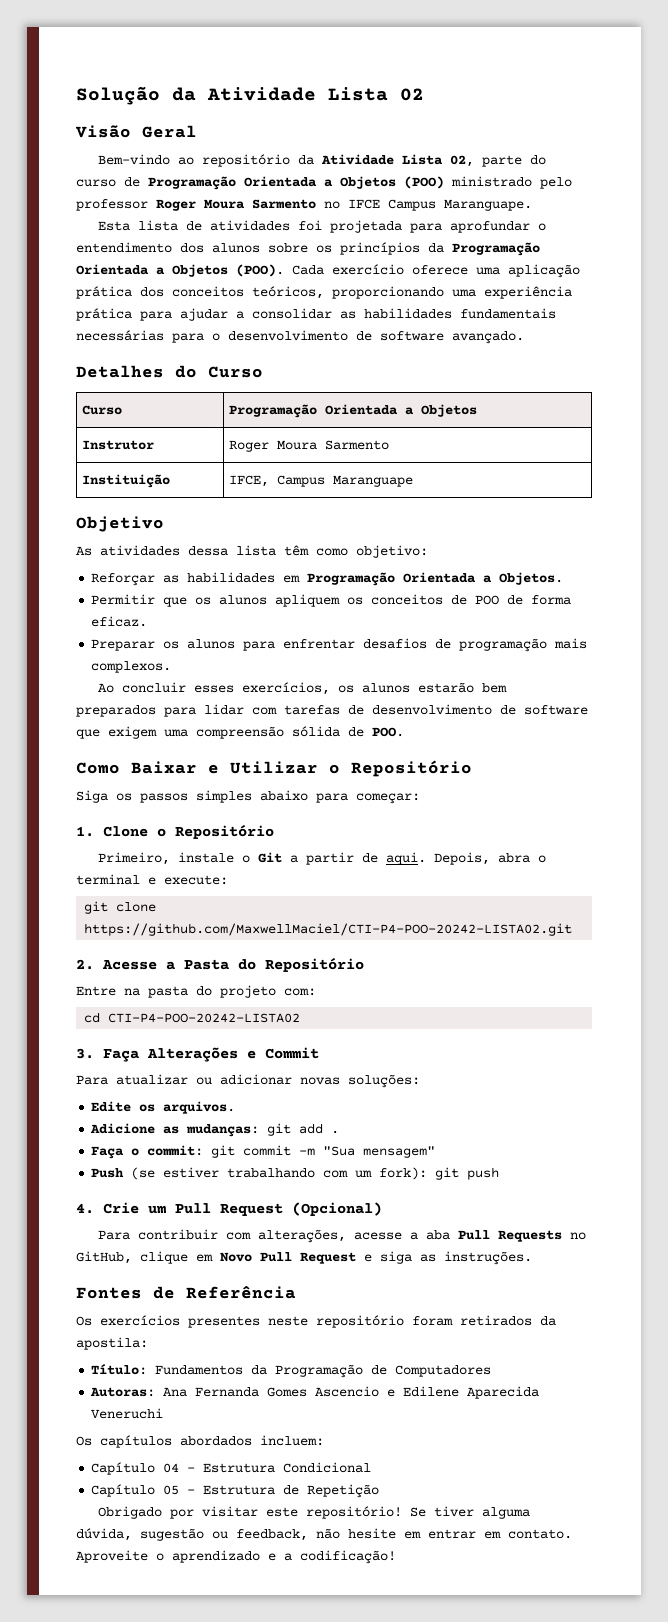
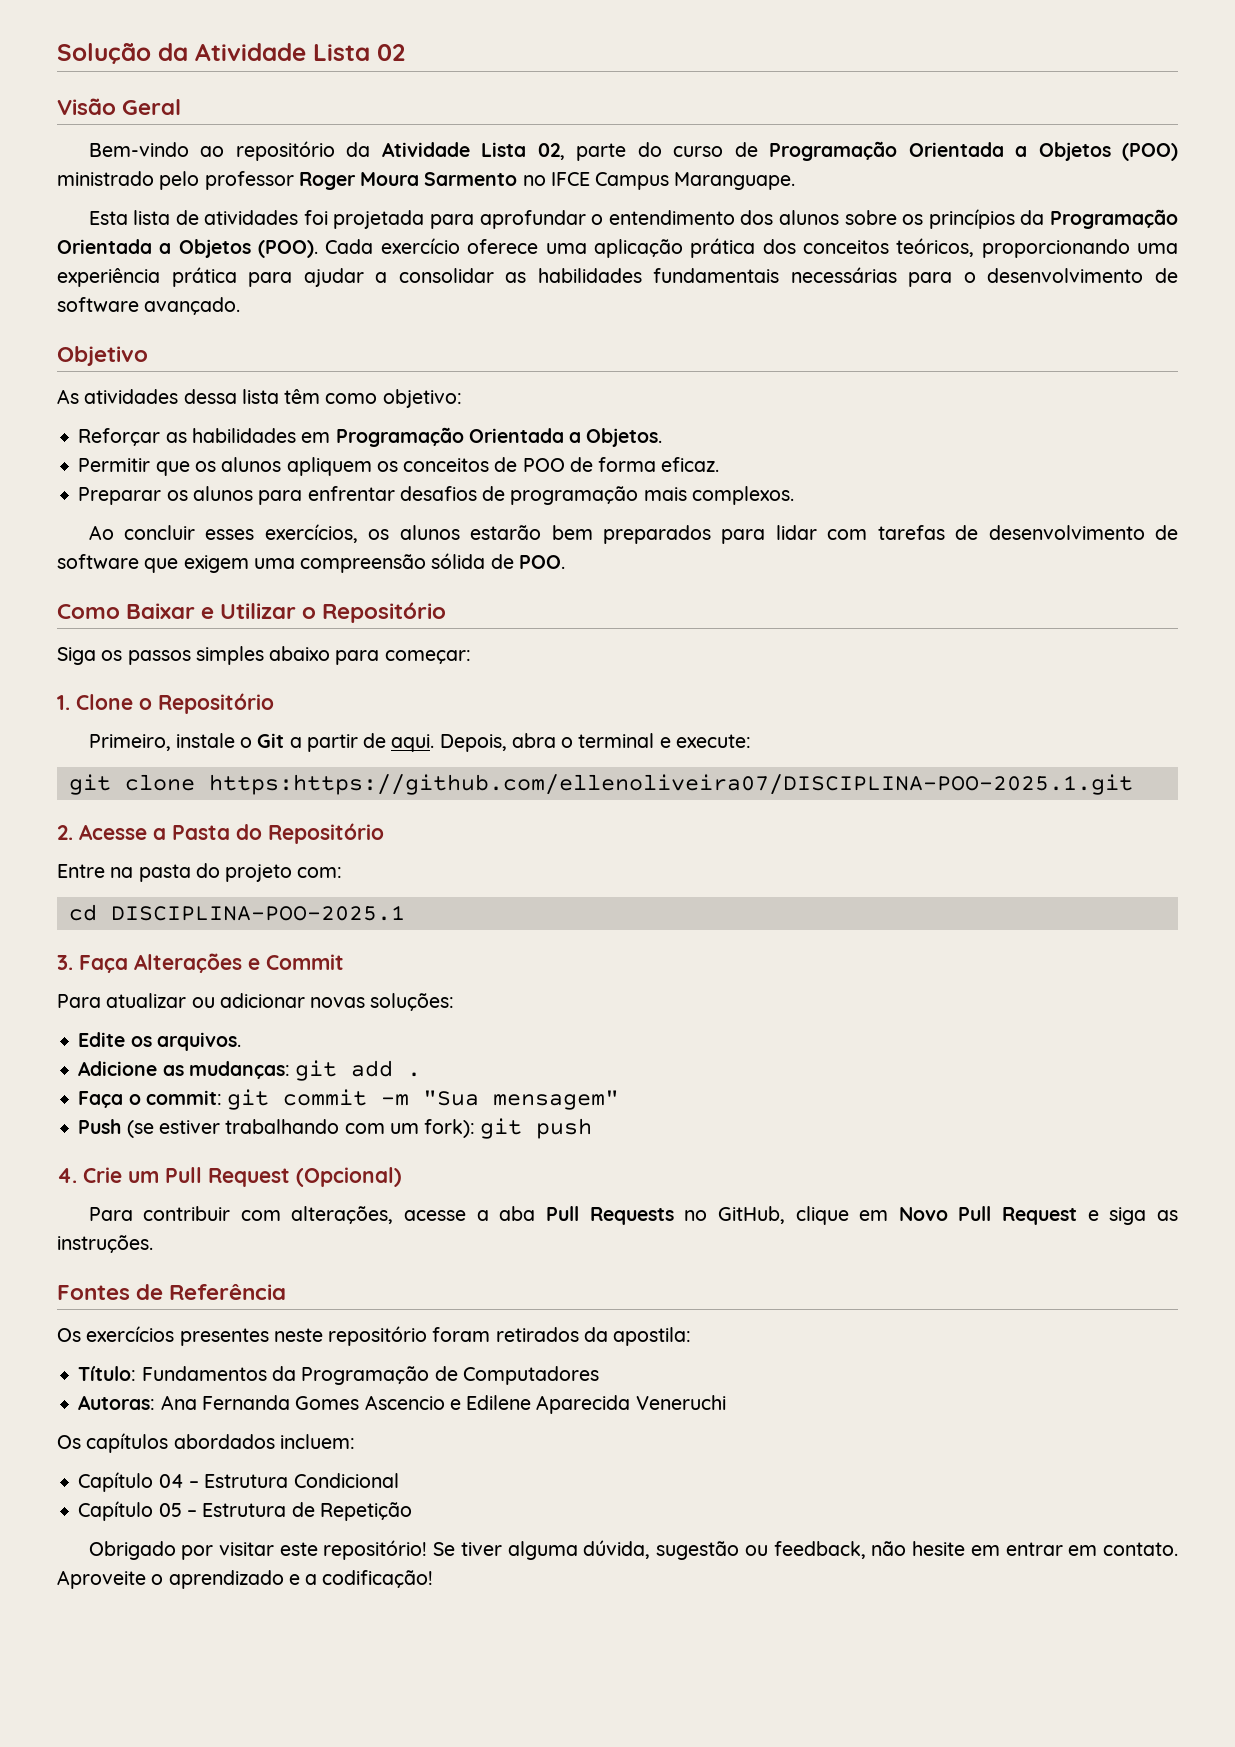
[76,365,263,378] [82,405,123,415] [229,404,478,418] [82,440,155,450] [229,440,390,452] [82,474,171,488] [229,475,414,487] // Detalhes do Curso // Curso | Programação Orientada a Objetos // Instrutor | Roger Moura Sarmento // Instituição | IFCE, Campus Maranguape -> (241, 306) none
[84,923,573,936] https://github.com/MaxwellMaciel/CTI-P4-POO-20242-LISTA02.git -> [208,774,1133,795] https:https://github.com/ellenoliveira07/DISCIPLINA-POO-2025.1.git
[108,1013,301,1023] CTI-P4-POO-20242-LISTA02 -> [110,905,405,921] DISCIPLINA-POO-2025.1

